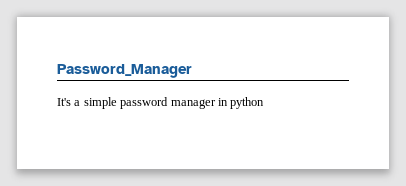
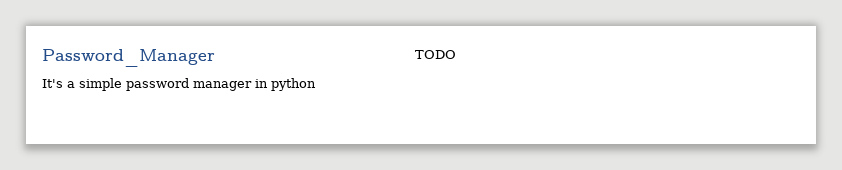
(265, 103) none -> [415,50,456,59] // TODO

